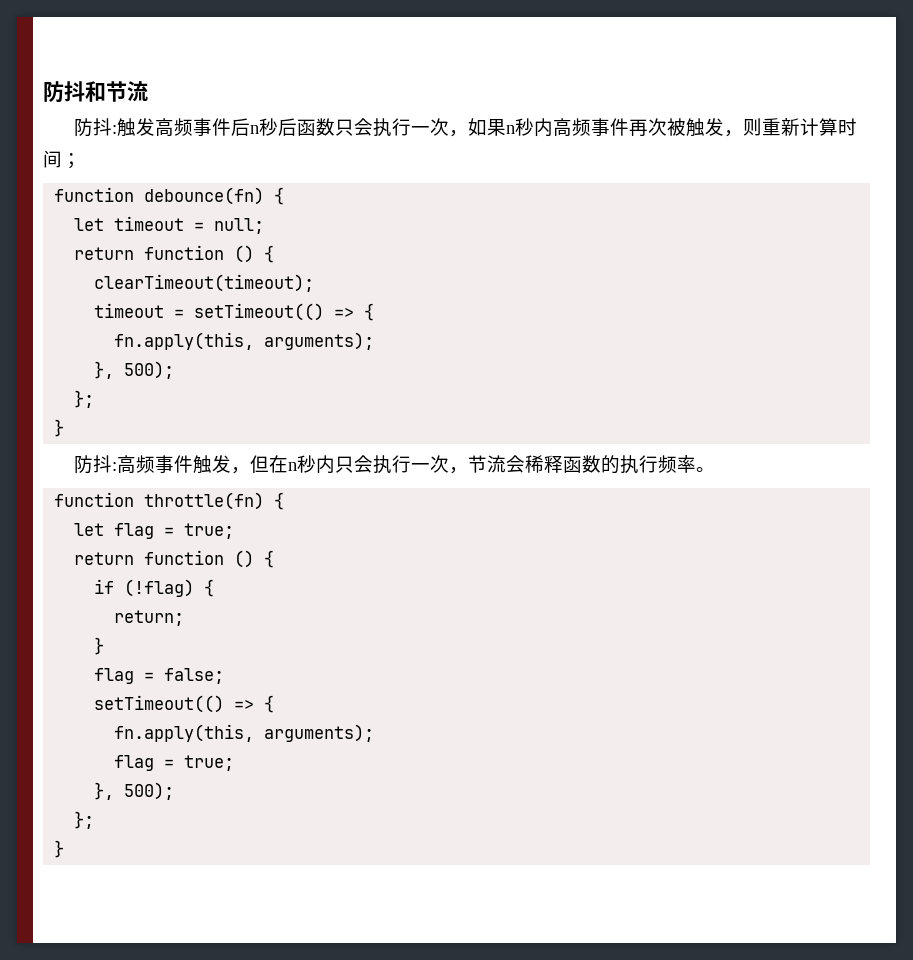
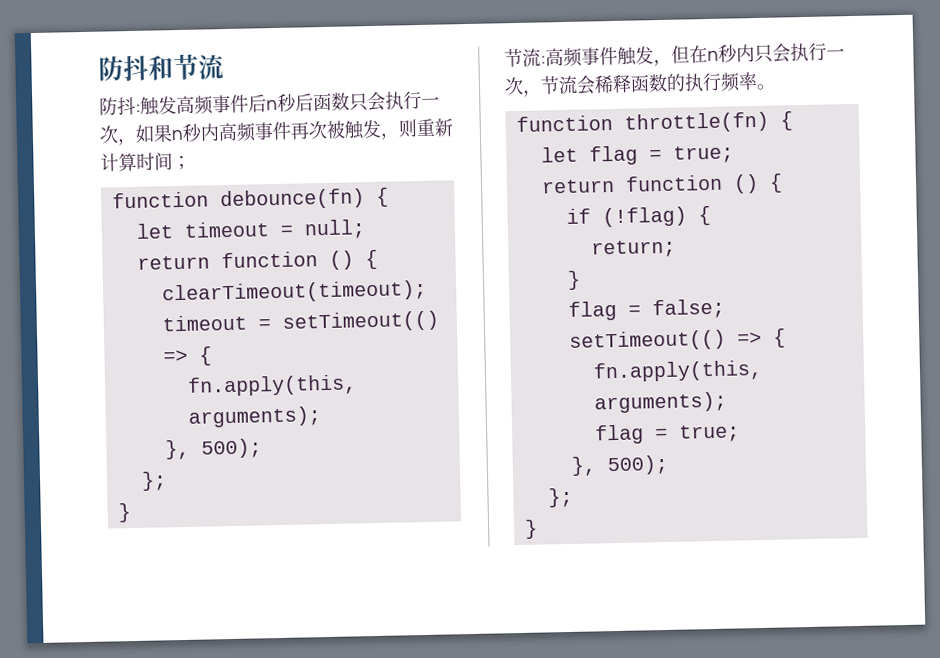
[73,455,112,474] 防抖 -> [504,48,541,68] 节流

